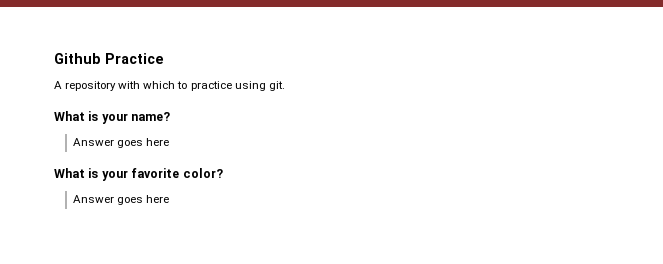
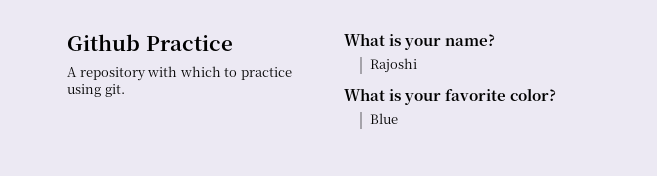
[72,138,170,148] Answer goes here -> [369,58,417,73] Rajoshi
[72,195,170,205] Answer goes here -> [369,113,398,124] Blue

